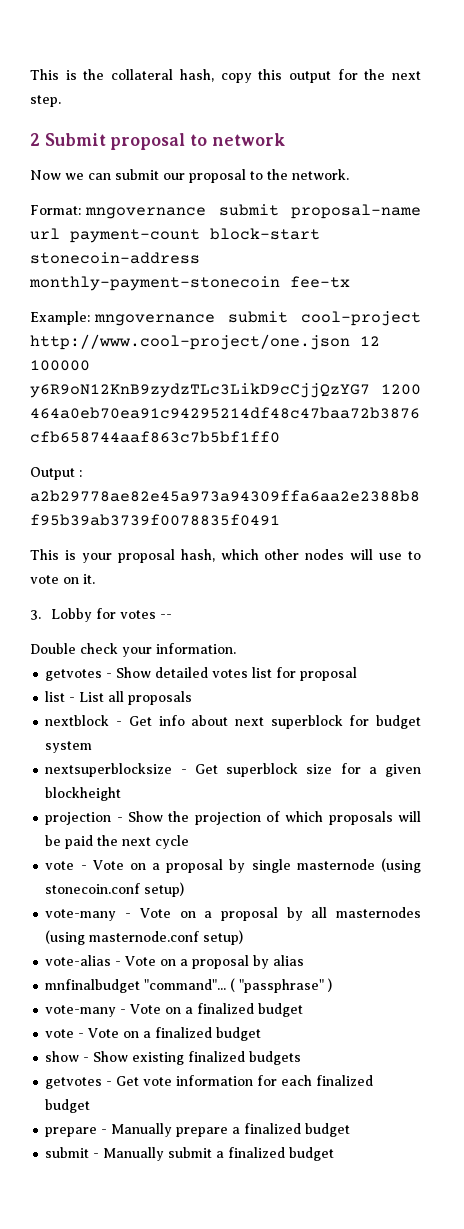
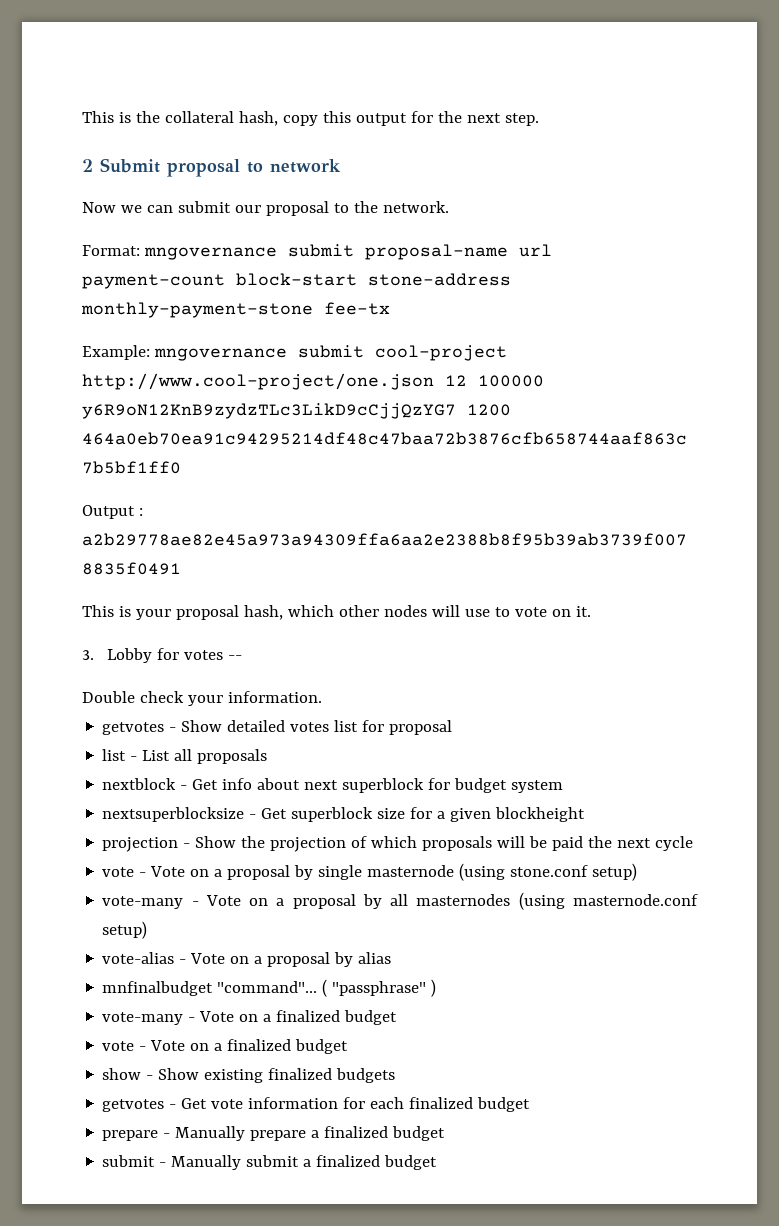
[30,252,200,264] [29,276,280,291] stonecoin-address monthly-payment-stonecoin -> [368,273,511,286] [81,302,313,318] stone-address monthly-payment-stone
[45,883,141,894] stonecoin.conf -> [510,865,589,877] stone.conf

